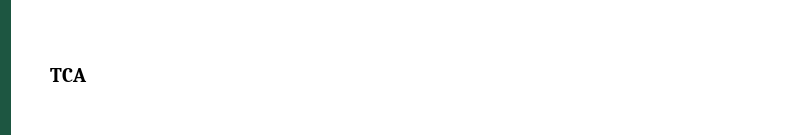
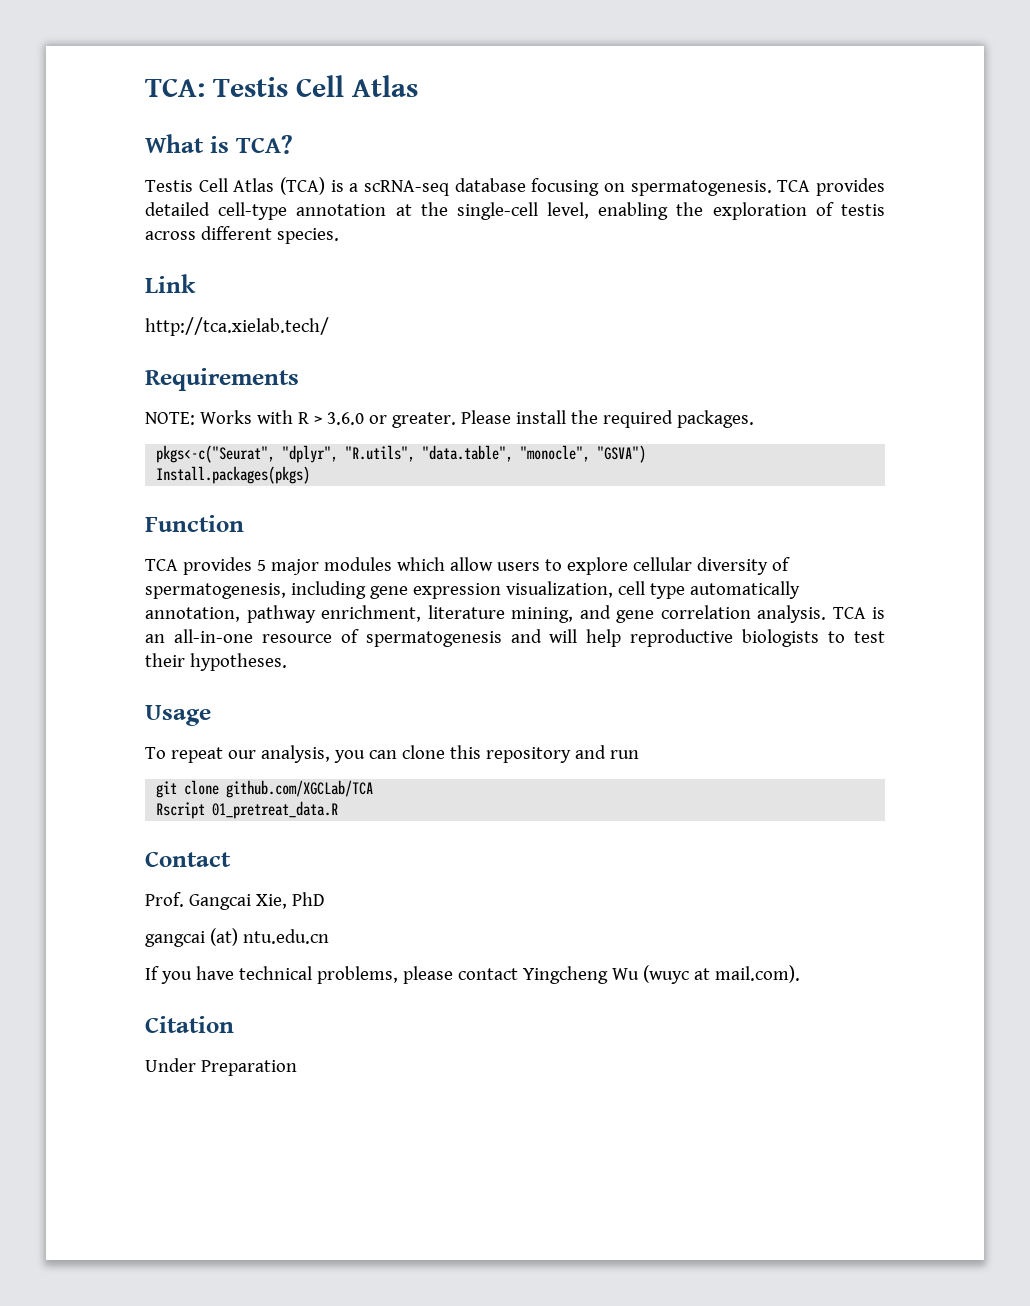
[50,68,87,82] TCA -> [145,75,418,97] [145,134,293,154] [145,177,885,196] [145,202,885,220] [145,226,339,244] [145,274,196,293] [145,317,329,336] [145,368,299,391] [145,410,754,428] [156,445,647,463] [156,466,311,484] [145,515,244,532] [145,557,790,575] [145,581,800,599] [145,605,885,623] [145,629,885,647] [145,653,287,671] [145,705,211,726] [145,745,639,763] [156,780,374,798] [156,801,339,819] [145,851,231,867] [145,892,325,910] [145,928,329,947] [145,965,800,984] [145,1016,234,1033] [145,1058,297,1076] TCA: Testis Cell Atlas // What is TCA? // Testis Cell Atlas (TCA) is a scRNA-seq database focusing on spermatogenesis. TCA provides detailed cell-type annotation at the single-cell level, enabling the exploration of testis across different species. // Link // http://tca.xielab.tech/ // Requirements // NOTE: Works with R > 3.6.0 or greater. Please install the required packages. // pkgs<-c("Seurat", "dplyr", "R.utils", "data.table", "monocle", "GSVA") // Install.packages(pkgs) // Function // TCA provides 5 major modules which allow users to explore cellular diversity of spermatogenesis, including gene expression visualization, cell type automatically annotation, pathway enrichment, literature mining, and gene correlation analysis. TCA is an all-in-one resource of spermatogenesis and will help reproductive biologists to test their hypotheses. // Usage // To repeat our analysis, you can clone this repository and run // git clone github.com/XGCLab/TCA // Rscript 01_pretreat_data.R // Contact // Prof. Gangcai Xie, PhD // gangcai (at) ntu.edu.cn // If you have technical problems, please contact Yingcheng Wu (wuyc at mail.com). // Citation // Under Preparation

